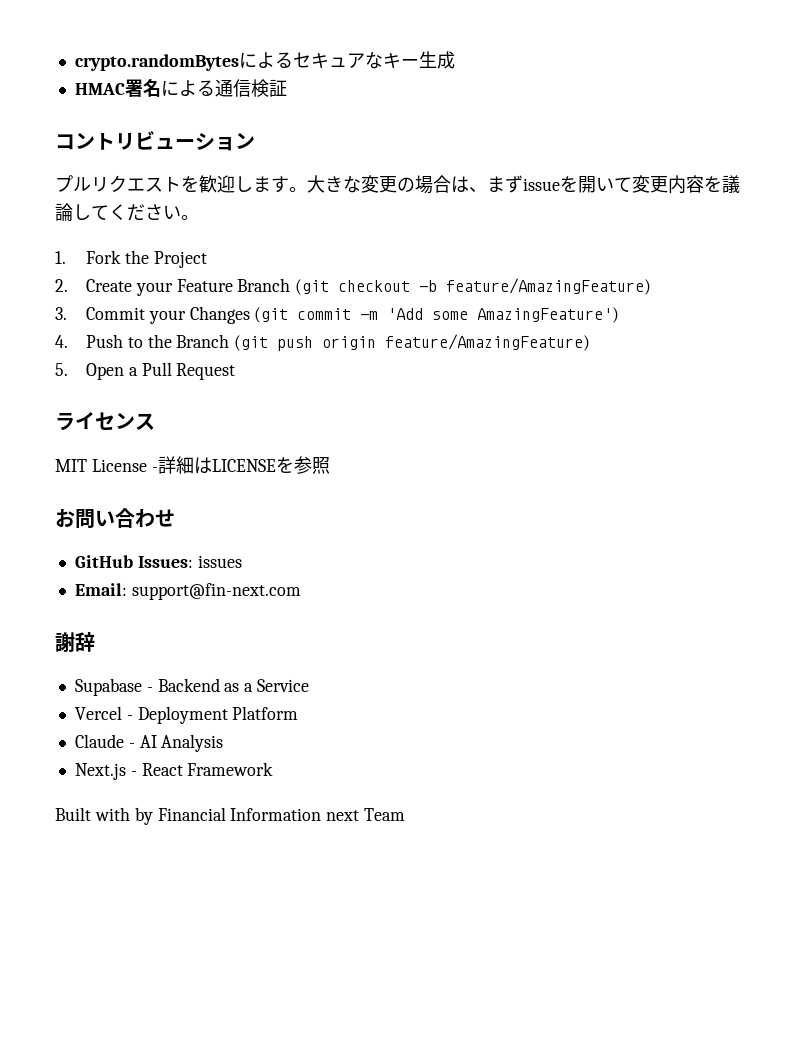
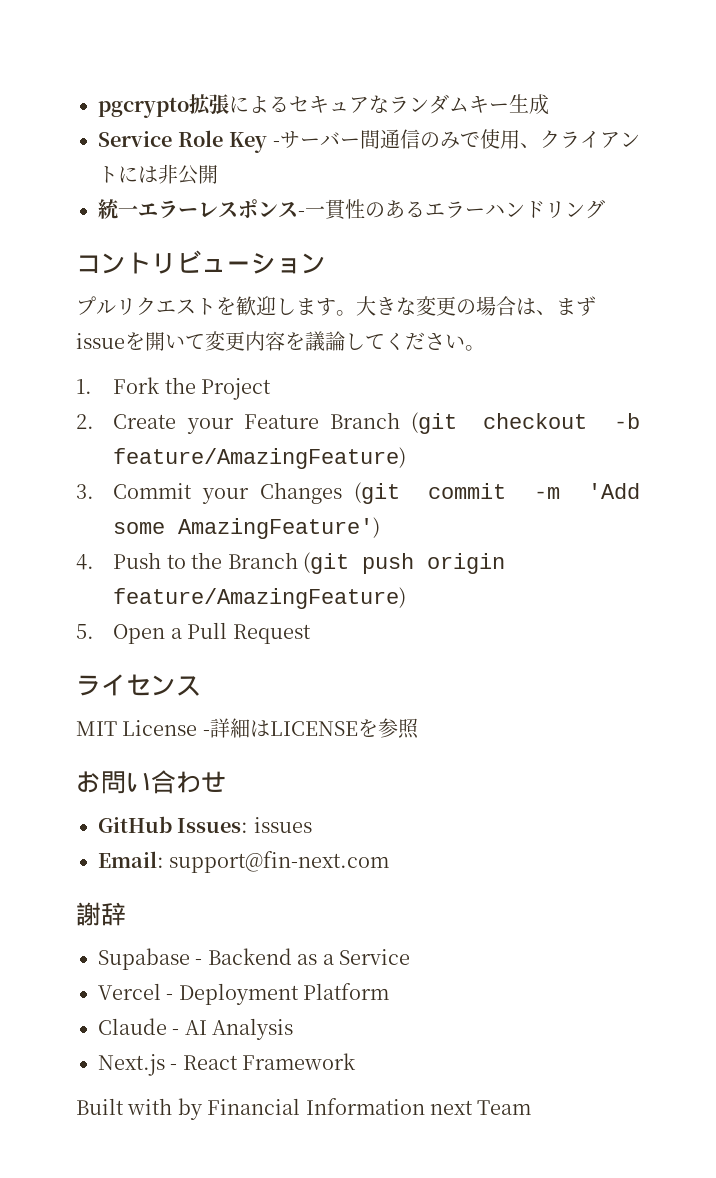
[74,54,239,71] crypto.randomBytes -> [98,94,229,118] pgcrypto拡張
(383, 60) none -> [389,94,469,114] ランダム
[74,79,287,97] HMAC署名による通信検証 -> [98,129,640,153] [98,164,218,185] [98,199,605,220] Service Role Key -サーバー間通信のみで使用、クライアントには非公開 // 統一エラーレスポンス-一貫性のあるエラーハンドリング

